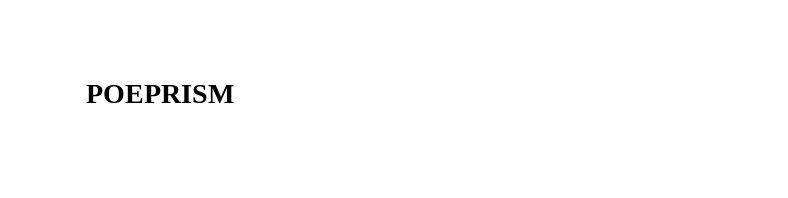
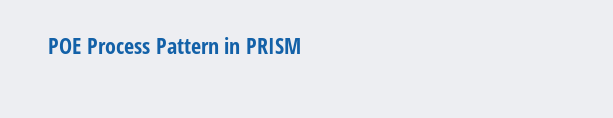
[86,85,234,103] POEPRISM -> [48,37,302,54] POE Process Pattern in PRISM

